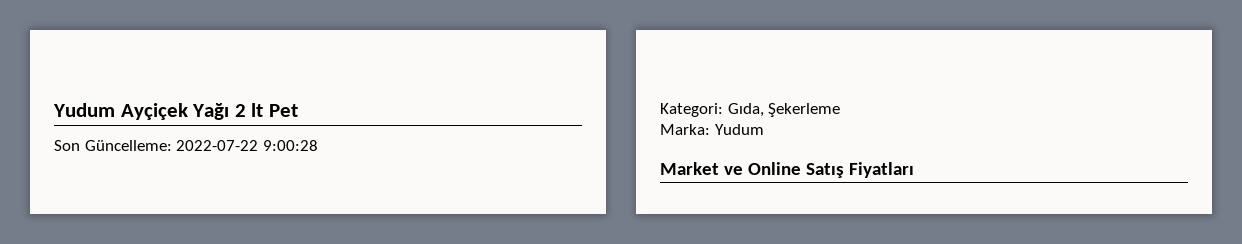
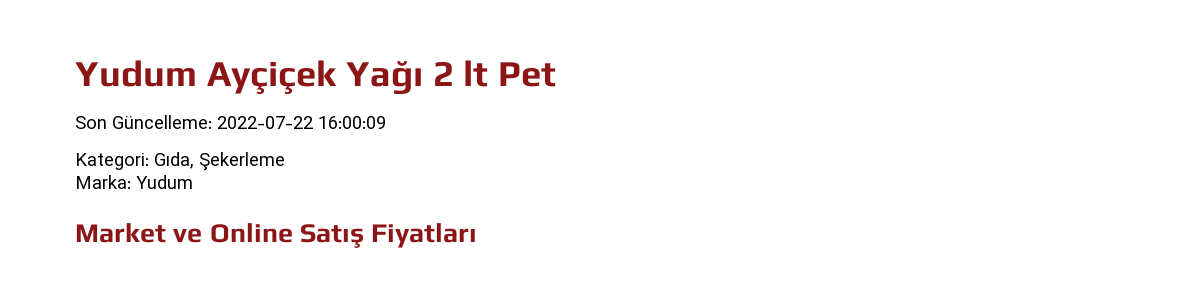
[262,140,318,151] 9:00:28 -> [318,116,386,129] 16:00:09

